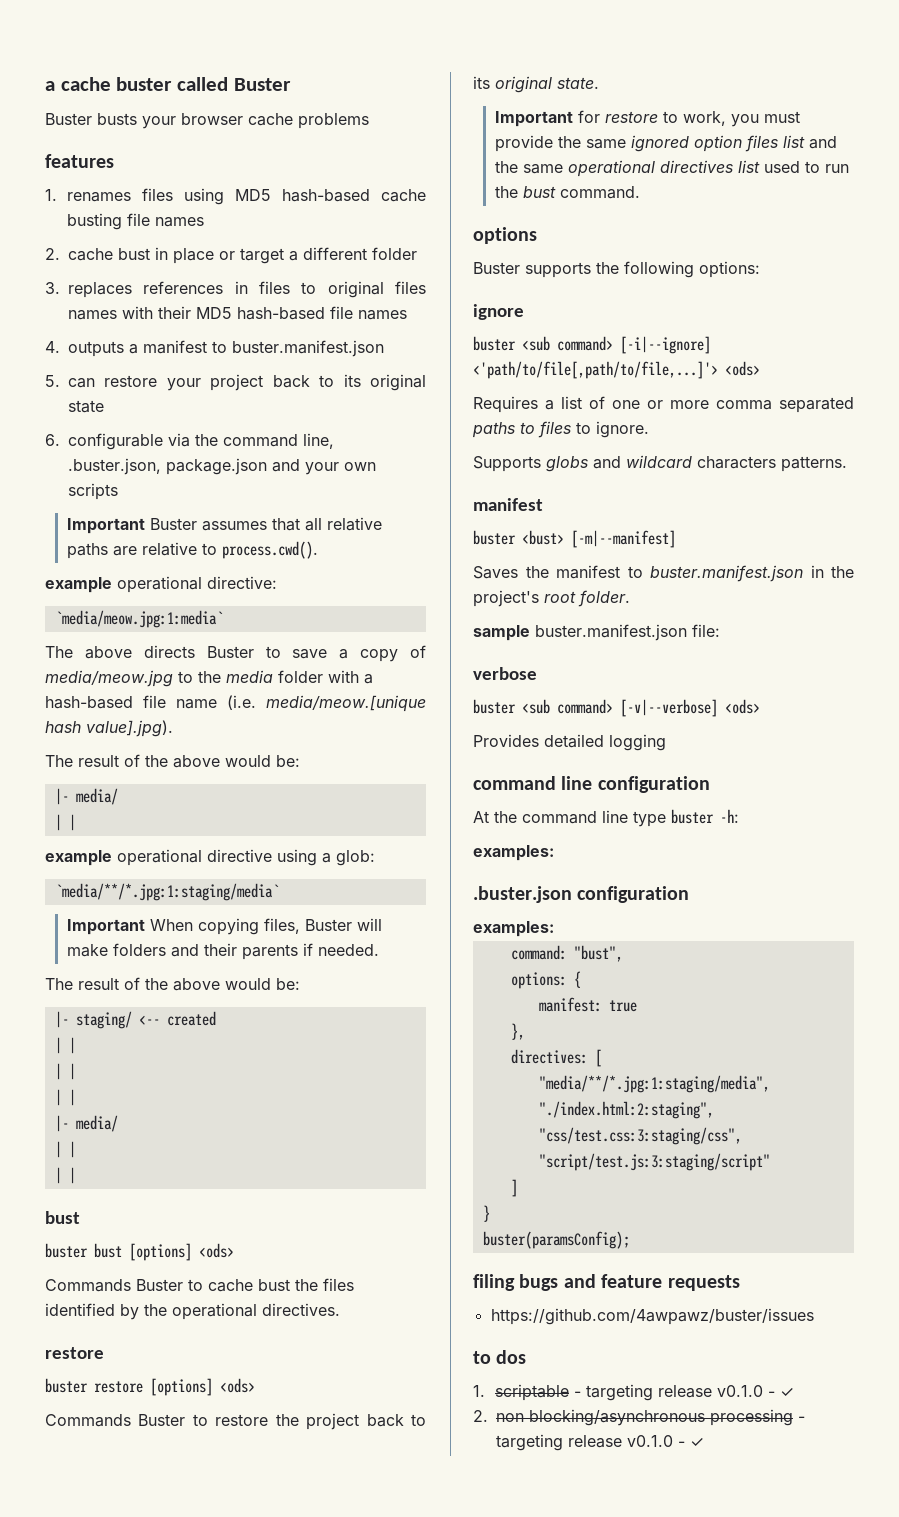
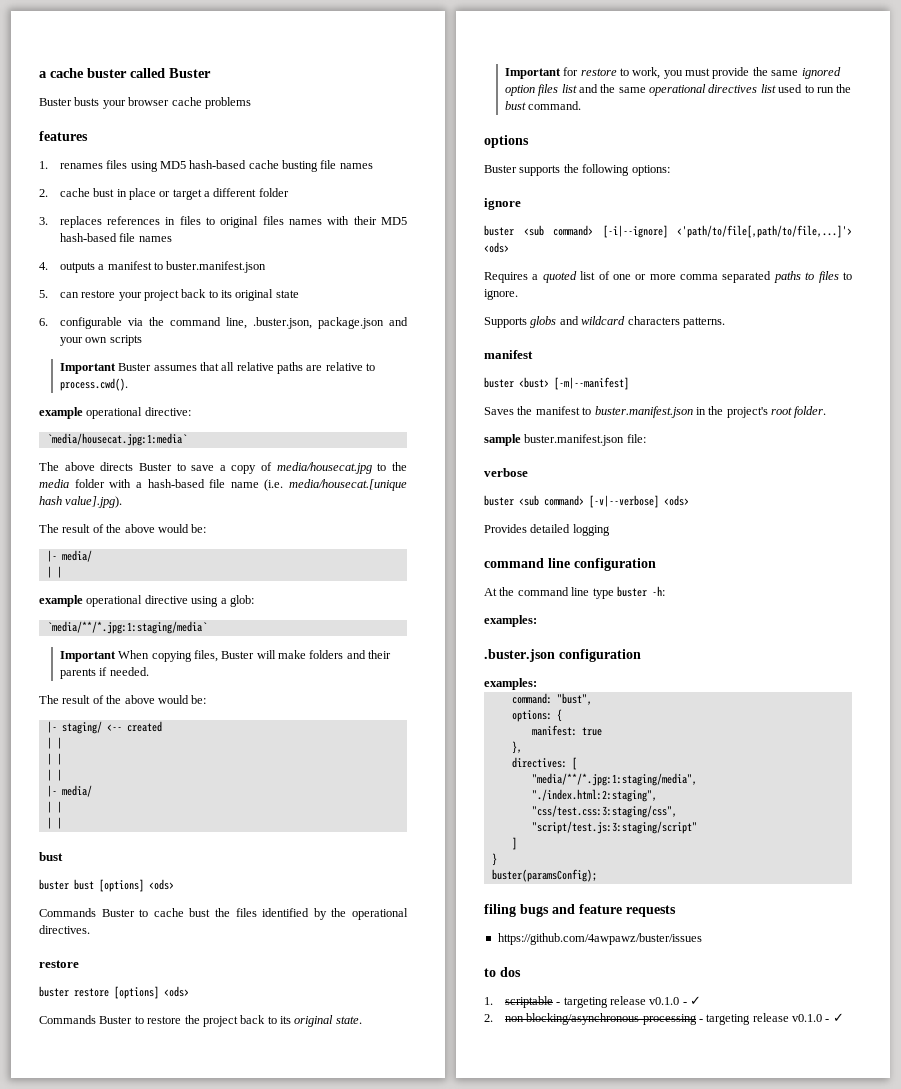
[54,610,223,628] `media/meow.jpg:1:media` -> [46,433,187,446] `media/housecat.jpg:1:media`
[45,670,173,687] media/meow.jpg -> [276,462,372,474] media/housecat.jpg
[266,695,426,712] media/meow.[unique -> [289,479,407,491] media/housecat.[unique
(554, 405) none -> [542,271,577,283] quoted

